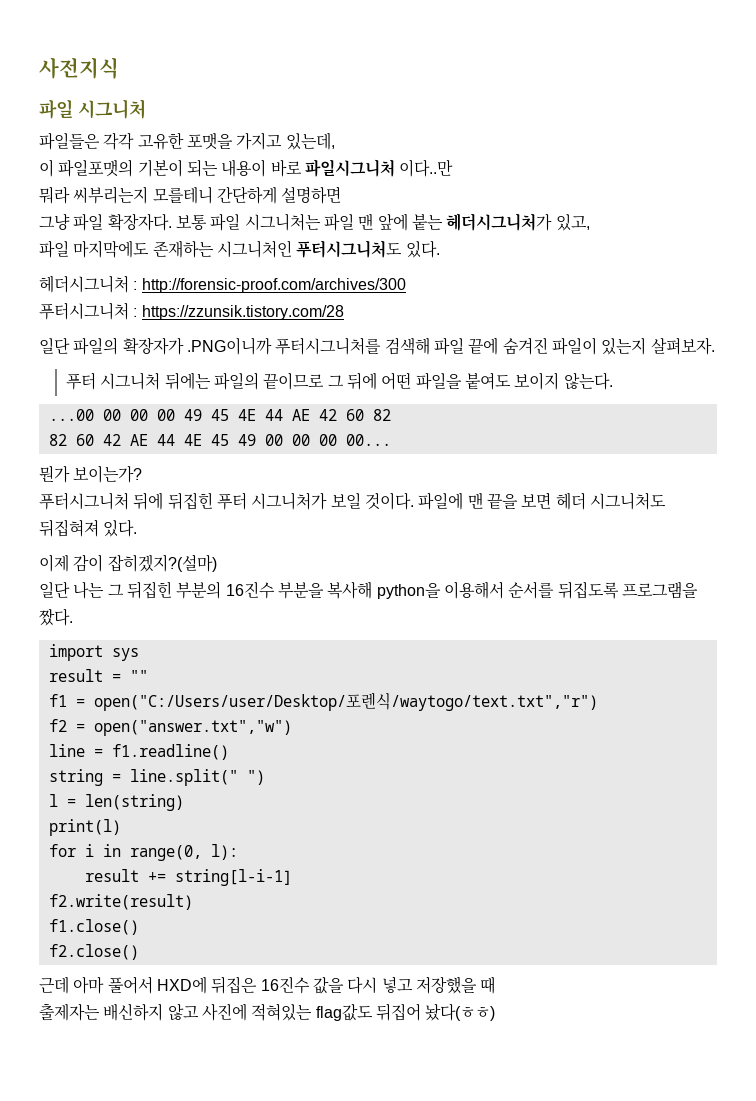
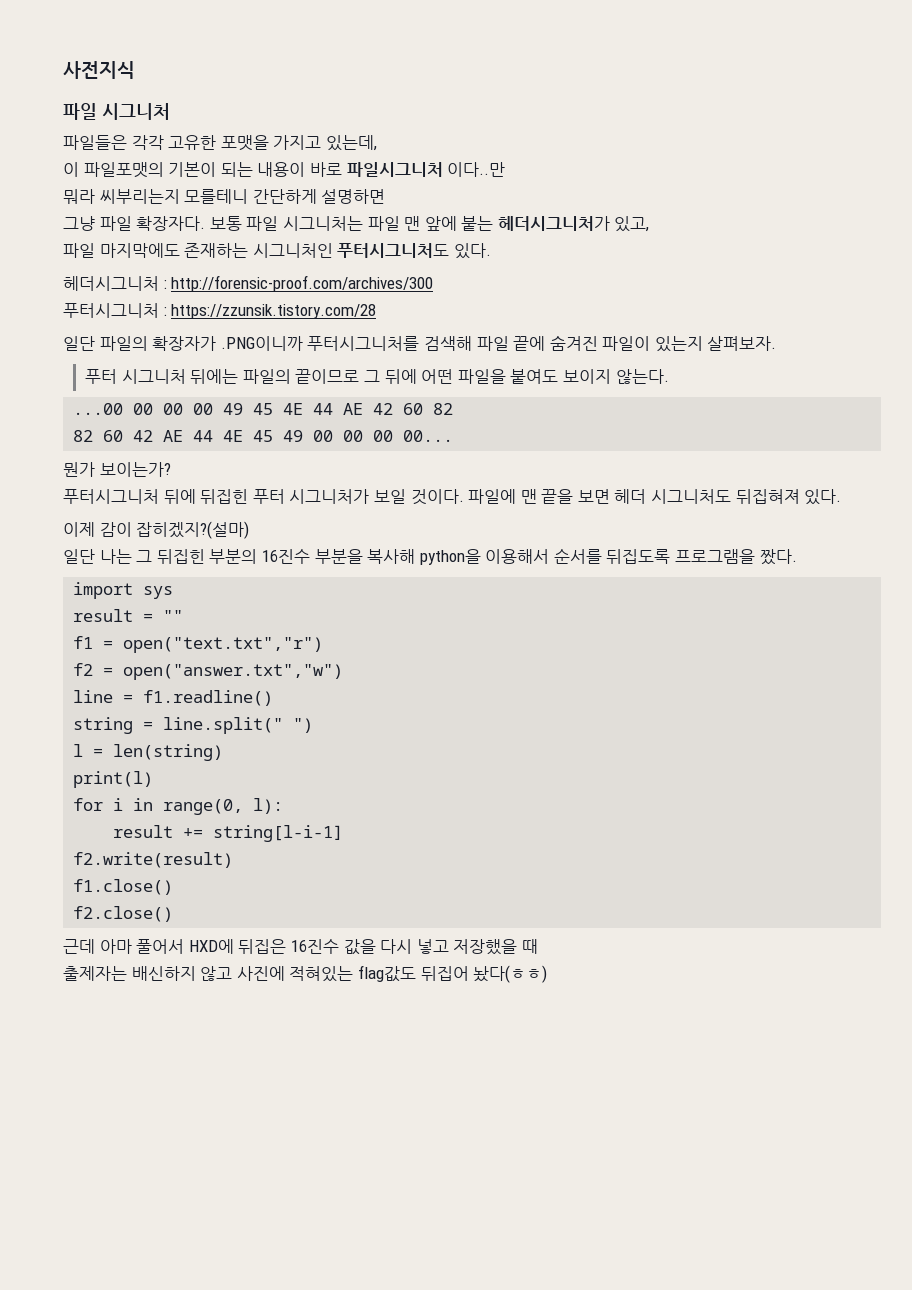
[93,692,598,711] open("C:/Users/user/Desktop/포렌식/waytogo/text.txt","r") -> [123,637,324,653] open("text.txt","r")

